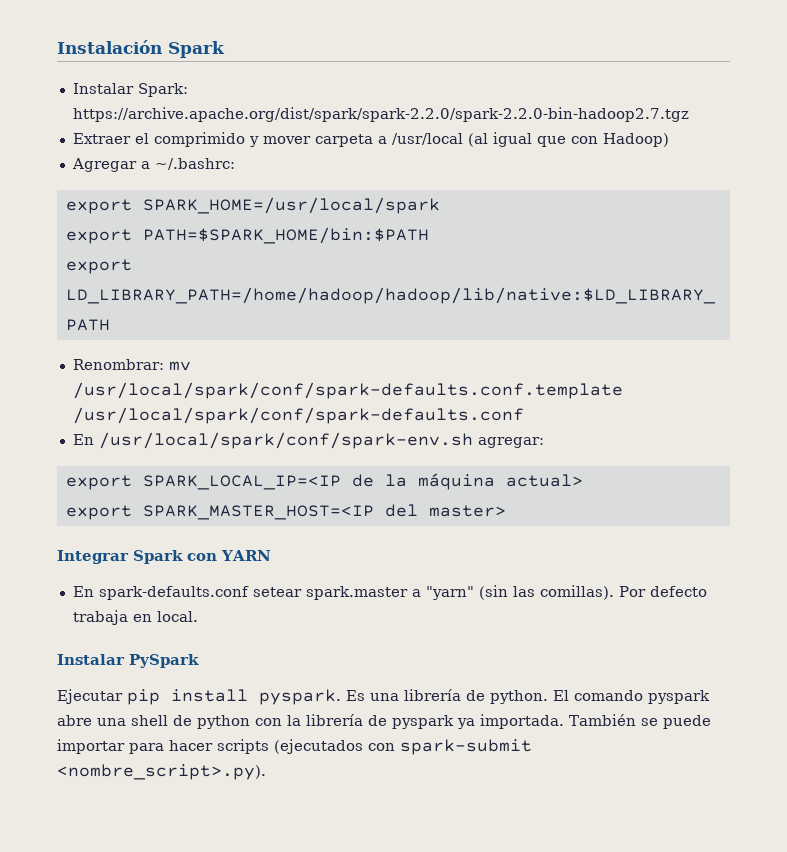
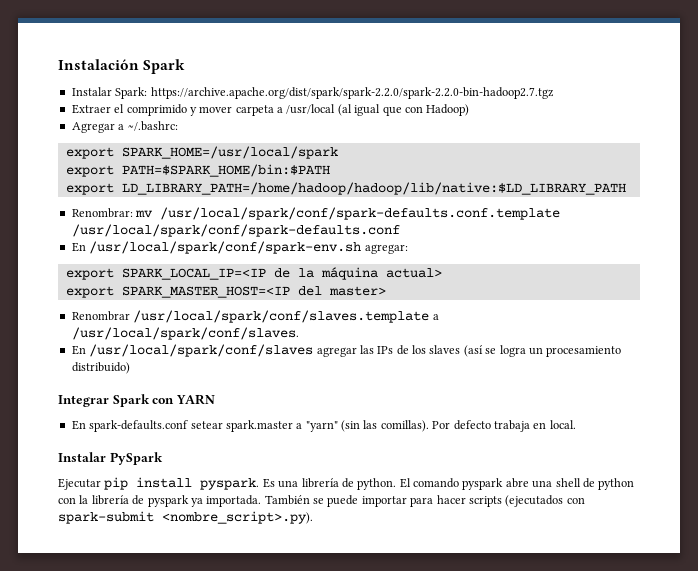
(506, 511) none -> [71,310,439,323] [71,327,299,340] [71,344,622,357] [71,362,130,374] // Renombrar /usr/local/spark/conf/slaves.template a /usr/local/spark/conf/slaves. // En /usr/local/spark/conf/slaves agregar las IPs de los slaves (así se logra un procesamiento distribuido)

